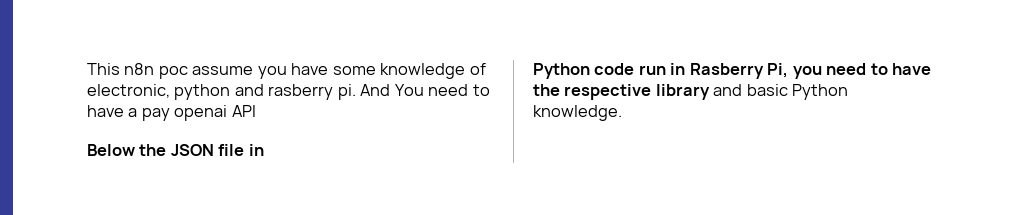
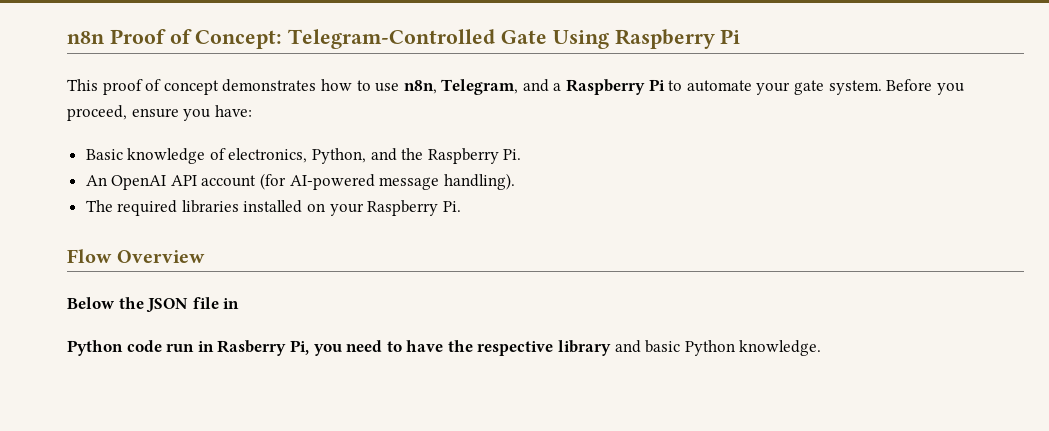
[87,63,486,79] [87,84,490,100] [87,105,256,121] This n8n poc assume you have some knowledge of electronic, python and rasberry pi. And You need to have a pay openai API -> [67,29,741,49] [67,79,964,95] [67,105,252,121] [85,148,522,164] [85,173,515,190] [85,200,461,216] [67,249,206,263] n8n Proof of Concept: Telegram-Controlled Gate Using Raspberry Pi // This proof of concept demonstrates how to use n8n, Telegram, and a Raspberry Pi to automate your gate system. Before you proceed, ensure you have: // Basic knowledge of electronics, Python, and the Raspberry Pi. // An OpenAI API account (for AI-powered message handling). // The required libraries installed on your Raspberry Pi. // Flow Overview

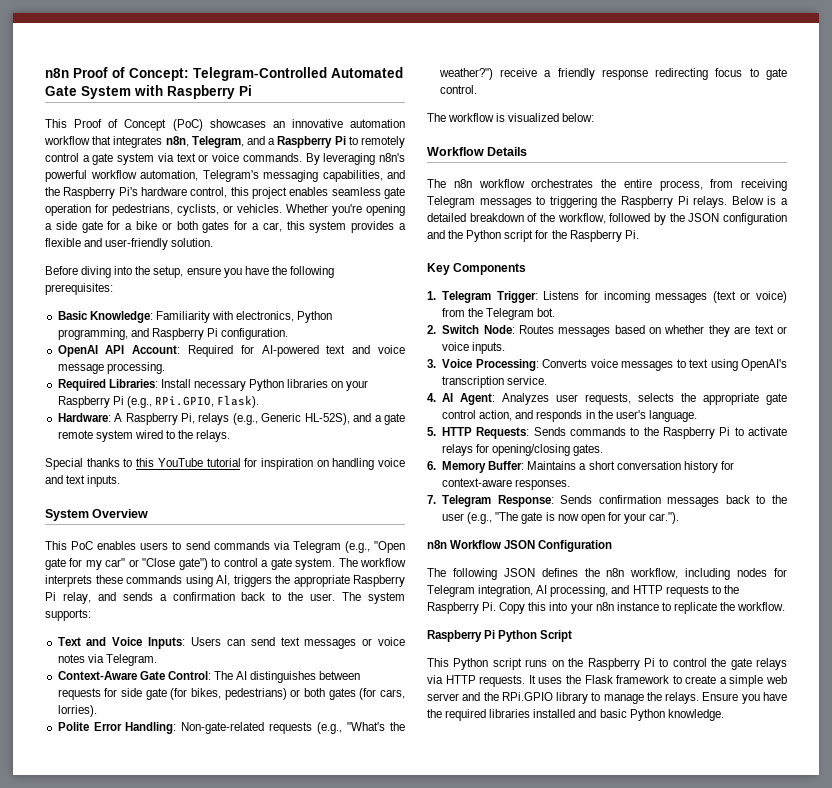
[501,30,609,49] Gate Using -> [331,67,403,78] [45,85,163,99] Automated Gate System with
[102,79,400,95] proof of concept demonstrates how to use -> [74,119,405,131] [44,136,163,148] Proof of Concept (PoC) showcases an innovative automation workflow that integrates
[686,79,964,95] [67,105,252,121] [85,148,522,164] [85,173,515,190] [85,200,461,216] [67,249,206,263] [67,297,240,313] [67,340,612,356] automate your gate system. Before you proceed, ensure you have: // Basic knowledge of electronics, Python, and the Raspberry Pi. // An OpenAI API account (for AI-powered message handling). // The required libraries installed on your Raspberry Pi. // Flow Overview // Below the JSON file in // Python code run in Rasberry Pi, you need to have the respective library -> [360,136,405,148] [45,153,405,165] [45,170,405,182] [45,187,405,199] [45,204,405,216] [45,221,407,233] [45,238,214,250] [45,266,334,278] [45,283,113,295] [57,311,333,323] [57,328,289,340] [57,345,405,357] [57,362,165,374] [57,379,369,391] [57,395,260,408] [57,413,405,425] [57,430,231,442] [45,458,405,470] [45,475,121,487] [45,509,149,521] [45,541,405,553] [45,558,406,570] [45,575,405,587] [45,592,405,604] [45,609,91,621] [57,637,405,649] [57,654,157,666] [57,671,361,683] [57,688,405,700] [57,705,97,717] [57,722,405,734] [438,68,787,80] [439,85,477,94] [427,113,595,122] [427,147,528,156] [427,179,787,191] [427,196,788,208] [427,213,787,225] [427,230,639,242] [427,263,527,275] [427,291,787,303] [442,308,556,320] [427,325,787,337] [442,342,506,354] [427,359,787,371] [442,376,548,388] [427,393,787,405] [442,410,697,422] [427,427,787,439] [442,444,604,456] [427,461,734,473] [442,478,571,490] [427,495,788,507] [442,512,680,524] [427,540,613,552] [427,568,787,580] [427,585,739,597] [427,602,786,614] [427,630,573,642] [427,658,787,670] [427,675,787,687] [427,692,787,704] [427,709,576,721] remotely control a gate system via text or voice commands. By leveraging n8n's powerful workflow automation, Telegram's messaging capabilities, and the Raspberry Pi's hardware control, this project enables seamless gate operation for pedestrians, cyclists, or vehicles. Whether you're opening a side gate for a bike or both gates for a car, this system provides a flexible and user-friendly solution. // Before diving into the setup, ensure you have the following prerequisites: // Basic Knowledge: Familiarity with electronics, Python programming, and Raspberry Pi configuration. // OpenAI API Account: Required for AI-powered text and voice message processing. // Required Libraries: Install necessary Python libraries on your Raspberry Pi (e.g., RPi.GPIO, Flask). // Hardware: A Raspberry Pi, relays (e.g., Generic HL-52S), and a gate remote system wired to the relays. // Special thanks to this YouTube tutorial for inspiration on handling voice and text inputs. // System Overview // This PoC enables users to send commands via Telegram (e.g., "Open gate for my car" or "Close gate") to control a gate system. The workflow interprets these commands using AI, triggers the appropriate Raspberry Pi relay, and sends a confirmation back to the user. The system supports: // Text and Voice Inputs: Users can send text messages or voice notes via Telegram. // Context-Aware Gate Control: The AI distinguishes between requests for side gate (for bikes, pedestrians) or both gates (for cars, lorries). // Polite Error Handling: Non-gate-related requests (e.g., "What's the weather?") receive a friendly response redirecting focus to gate control. // The workflow is visualized below: // Workflow Details // The n8n workflow orchestrates the entire process, from receiving Telegram messages to triggering the Raspberry Pi relays. Below is a detailed breakdown of the workflow, followed by the JSON configuration and the Python script for the Raspberry Pi. // Key Components // 1. Telegram Trigger: Listens for incoming messages (text or voice) from the Telegram bot. // 2. Switch Node: Routes messages based on whether they are text or voice inputs. // 3. Voice Processing: Converts voice messages to text using OpenAI's transcription service. // 4. AI Agent: Analyzes user requests, selects the appropriate gate control action, and responds in the user's language. // 5. HTTP Requests: Sends commands to the Raspberry Pi to activate relays for opening/closing gates. // 6. Memory Buffer: Maintains a short conversation history for context-aware responses. // 7. Telegram Response: Sends confirmation messages back to the user (e.g., "The gate is now open for your car."). // n8n Workflow JSON Configuration // The following JSON defines the n8n workflow, including nodes for Telegram integration, AI processing, and HTTP requests to the Raspberry Pi. Copy this into your n8n instance to replicate the workflow. // Raspberry Pi Python Script // This Python script runs on the Raspberry Pi to control the gate relays via HTTP requests. It uses the Flask framework to create a simple web server and the RPi.GPIO library to manage the relays. Ensure you have the required libraries installed

